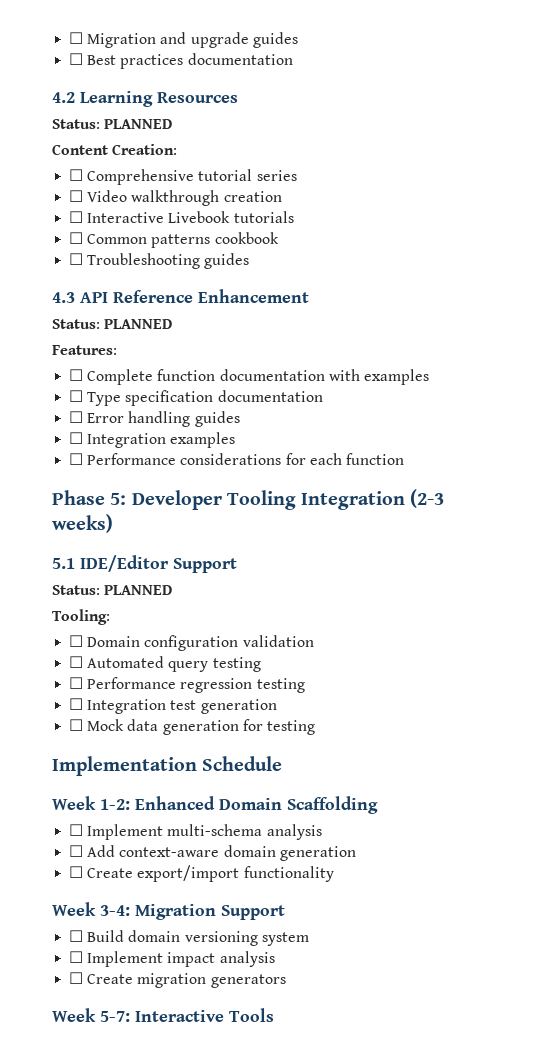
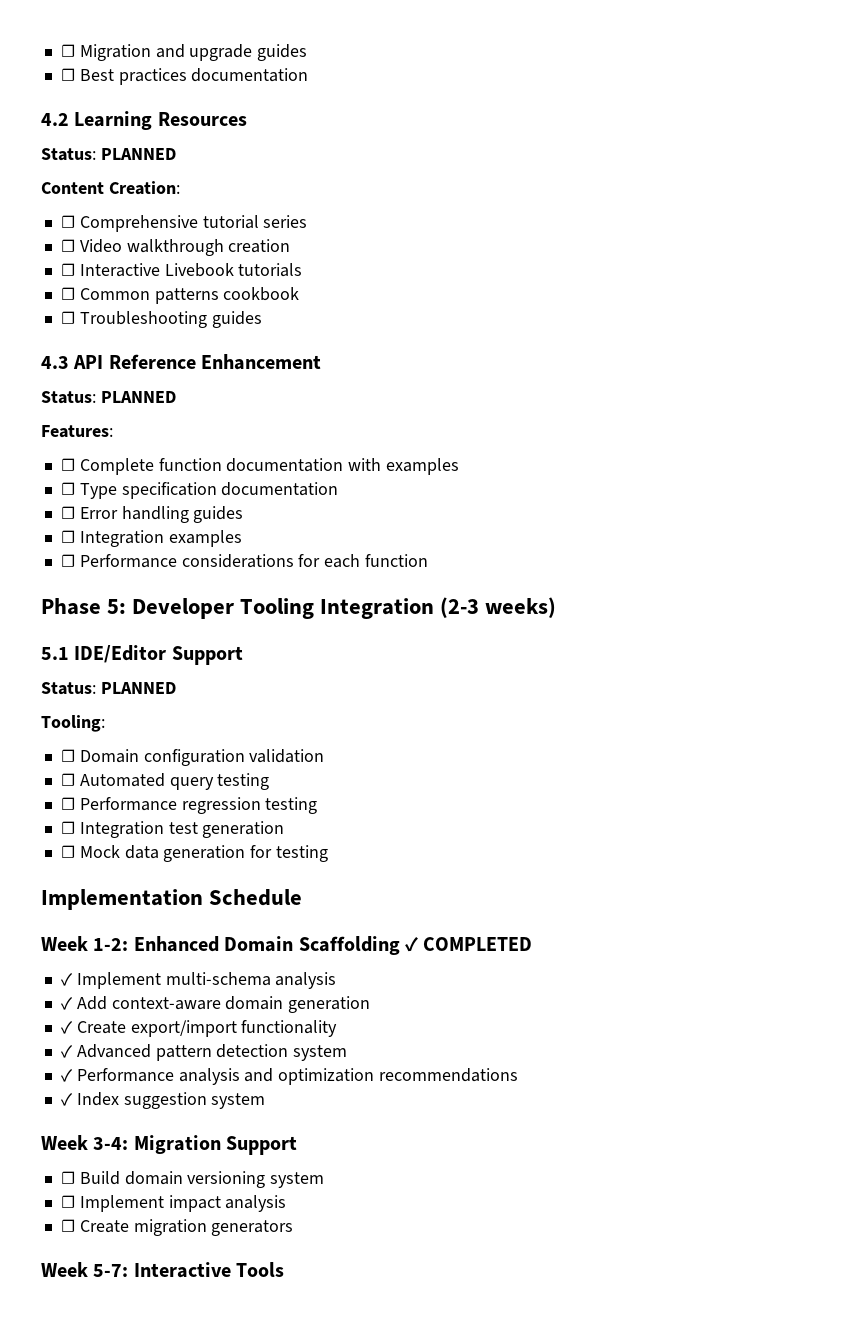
[69,824,84,836] // ☐ -> [405,937,533,952] [60,973,73,986] ✓ COMPLETED // ✓
[69,845,84,857] ☐ -> [60,997,73,1010] ✓
[69,866,84,878] ☐ -> [60,1021,73,1034] ✓
(334, 874) none -> [60,1044,348,1061] [60,1068,519,1085] [60,1092,266,1109] // ✓ Advanced pattern detection system // ✓ Performance analysis and optimization recommendations // ✓ Index suggestion system

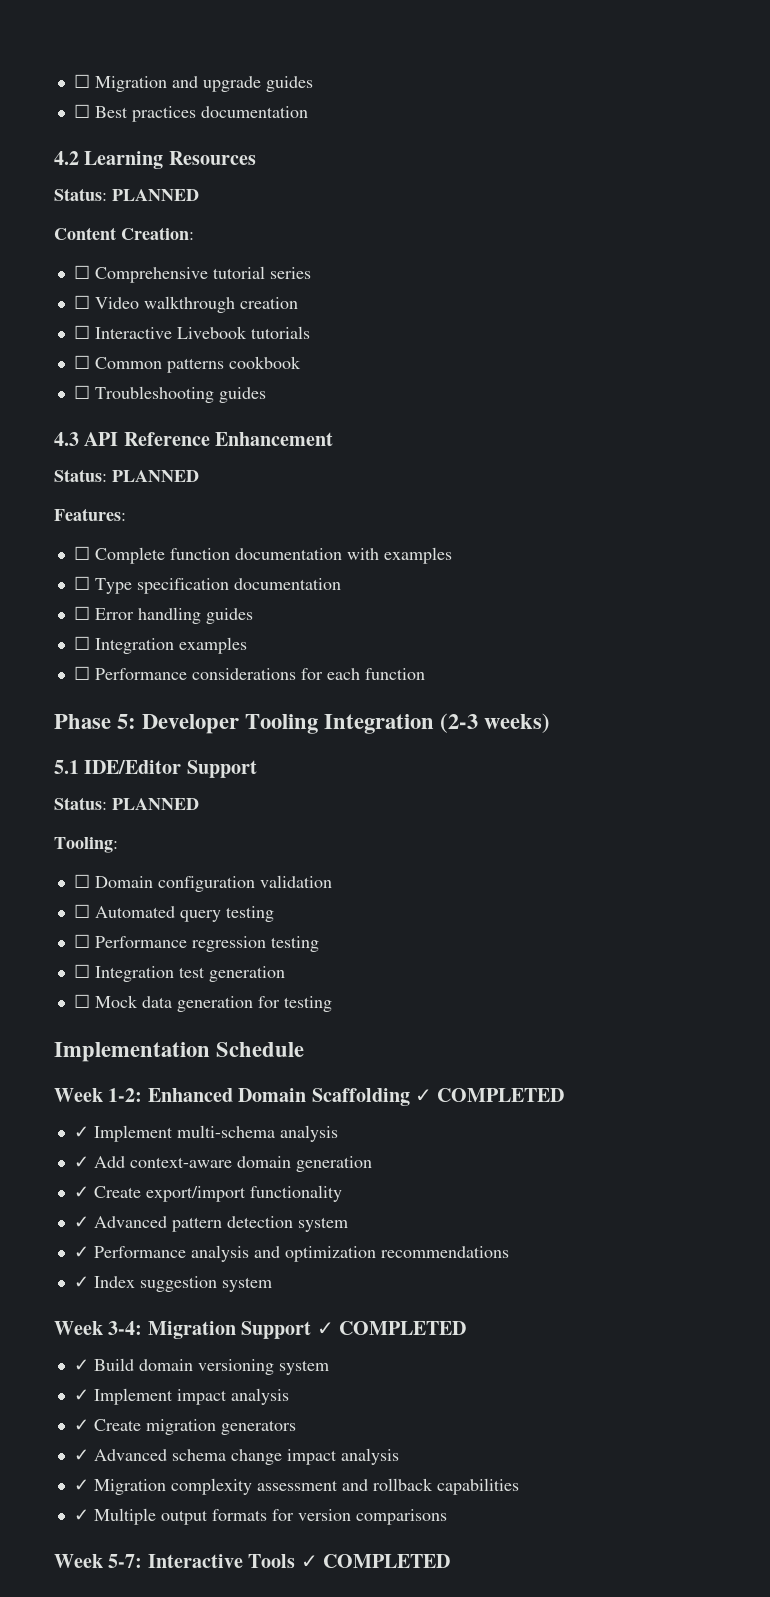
[60,1171,75,1184] // ☐ -> [316,1321,466,1335] [73,1359,89,1371] ✓ COMPLETED // ✓
[60,1195,75,1208] ☐ -> [73,1389,89,1401] ✓
[60,1219,75,1232] ☐ -> [73,1419,89,1431] ✓
(294, 1228) none -> [73,1448,399,1465] [73,1478,519,1495] [73,1508,447,1525] // ✓ Advanced schema change impact analysis // ✓ Migration complexity assessment and rollback capabilities // ✓ Multiple output formats for version comparisons
(285, 1269) none -> [300,1554,450,1568] ✓ COMPLETED

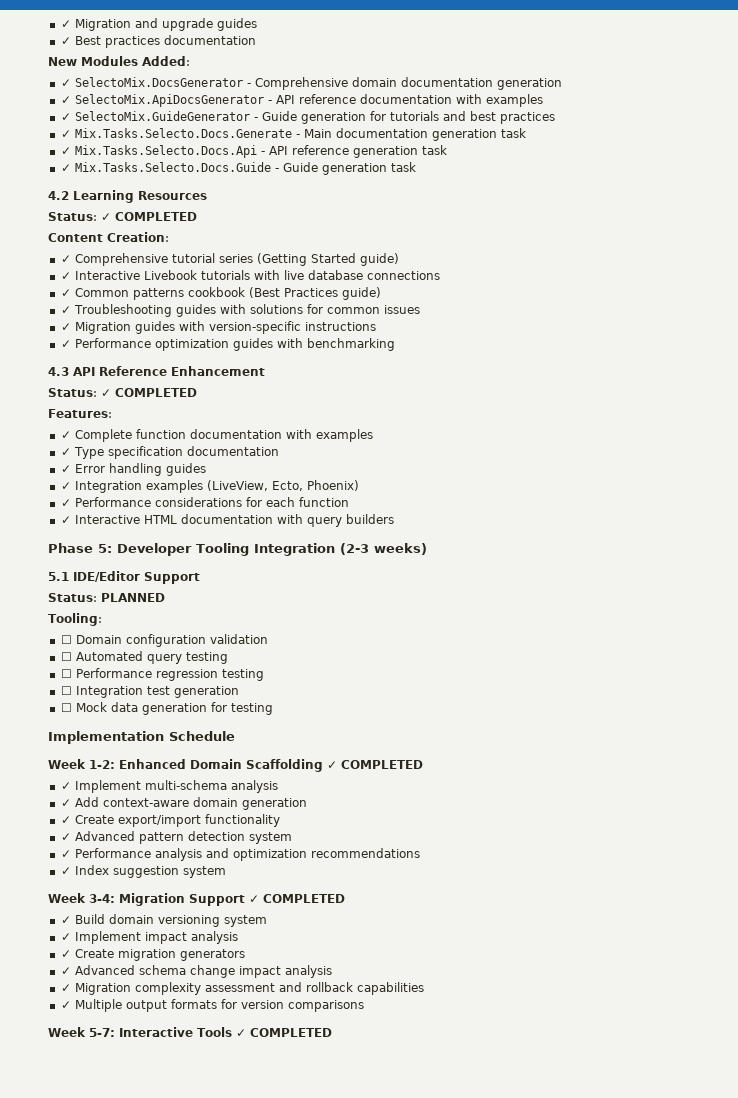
[73,74,90,88] ☐ -> [60,20,71,28] ✓
[73,104,90,118] ☐ -> [60,37,71,45] ✓
(308, 112) none -> [48,56,190,66] [60,77,562,90] [60,94,543,107] [60,111,555,124] [60,128,526,141] [60,145,447,158] [60,162,416,175] // New Modules Added: // ✓ SelectoMix.DocsGenerator - Comprehensive domain documentation generation // ✓ SelectoMix.ApiDocsGenerator - API reference documentation with examples // ✓ SelectoMix.GuideGenerator - Guide generation for tutorials and best practices // ✓ Mix.Tasks.Selecto.Docs.Generate - Main documentation generation task // ✓ Mix.Tasks.Selecto.Docs.Api - API reference generation task // ✓ Mix.Tasks.Selecto.Docs.Guide - Guide generation task
[112,189,199,201] PLANNED -> [101,212,197,221] ✓ COMPLETED
[73,265,90,279] ☐ -> [60,255,71,263] ✓
[73,295,298,313] [73,325,310,339] [73,355,301,373] [73,385,266,403] // ☐ Video walkthrough creation // ☐ Interactive Livebook tutorials // ☐ Common patterns cookbook // ☐ Troubleshooting guides -> [256,253,399,266] [60,270,440,280] [60,287,381,300] [60,304,420,317] [60,321,376,334] [60,338,395,351] (Getting Started guide) // ✓ Interactive Livebook tutorials with live database connections // ✓ Common patterns cookbook (Best Practices guide) // ✓ Troubleshooting guides with solutions for common issues // ✓ Migration guides with version-specific instructions // ✓ Performance optimization guides with benchmarking
[112,470,199,482] PLANNED -> [101,388,197,397] ✓ COMPLETED
[73,546,90,560] ☐ -> [60,431,71,439] ✓
[73,576,90,590] ☐ -> [60,448,71,456] ✓
[73,606,90,620] ☐ -> [60,465,71,473] ✓
[73,636,90,650] ☐ -> [60,482,71,490] ✓
[73,666,90,680] // ☐ -> [206,480,359,491] [60,499,71,507] (LiveView, Ecto, Phoenix) // ✓
(425, 674) none -> [60,514,394,527] // ✓ Interactive HTML documentation with query builders

